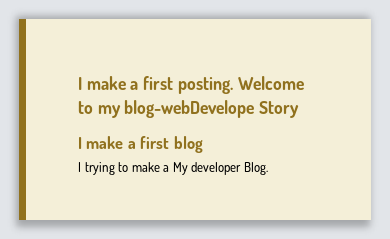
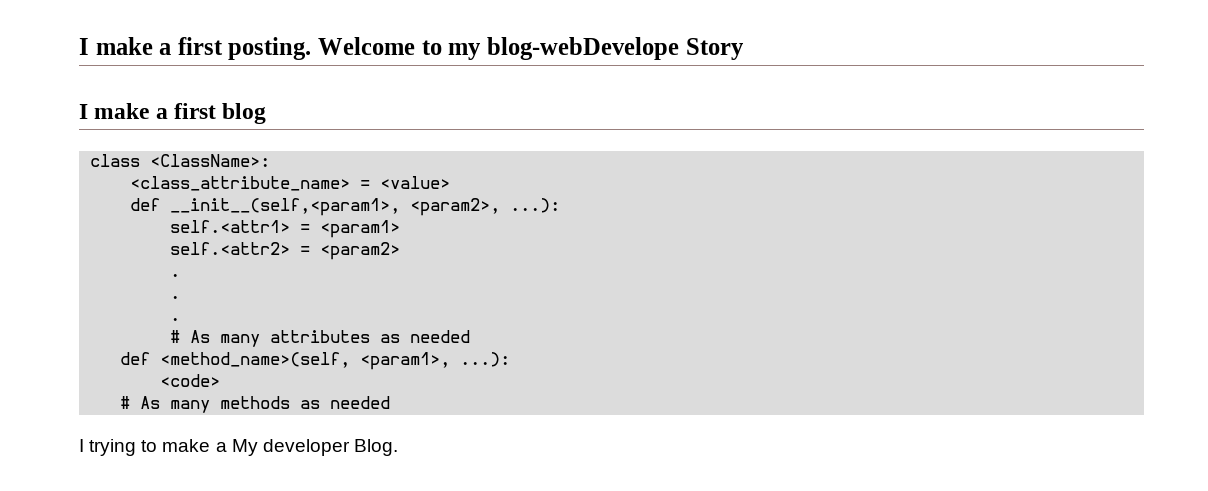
(203, 144) none -> [90,154,271,167] [130,176,451,191] [130,198,561,216] [170,220,401,238] [170,242,401,260] [170,273,181,277] [170,295,181,299] [170,317,181,321] [170,330,471,347] [120,352,511,370] [160,374,221,387] [120,396,391,413] // class <ClassName>: // <class_attribute_name> = <value> // def __init__(self,<param1>, <param2>, ...): // self.<attr1> = <param1> // self.<attr2> = <param2> // . // . // . // # As many attributes as needed // def <method_name>(self, <param1>, ...): // <code> // # As many methods as needed

